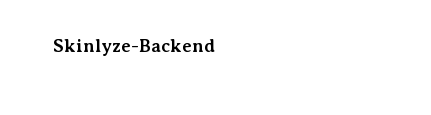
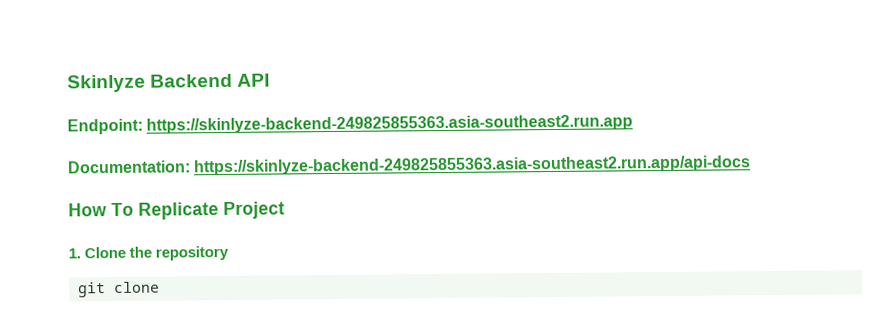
[53,39,215,56] Skinlyze-Backend -> [67,73,271,93] [67,114,634,135] [67,155,752,176] [68,201,285,220] [68,245,230,261] [78,281,160,298] Skinlyze Backend API // Endpoint: https://skinlyze-backend-249825855363.asia-southeast2.run.app // Documentation: https://skinlyze-backend-249825855363.asia-southeast2.run.app/api-docs // How To Replicate Project // 1. Clone the repository // git clone

